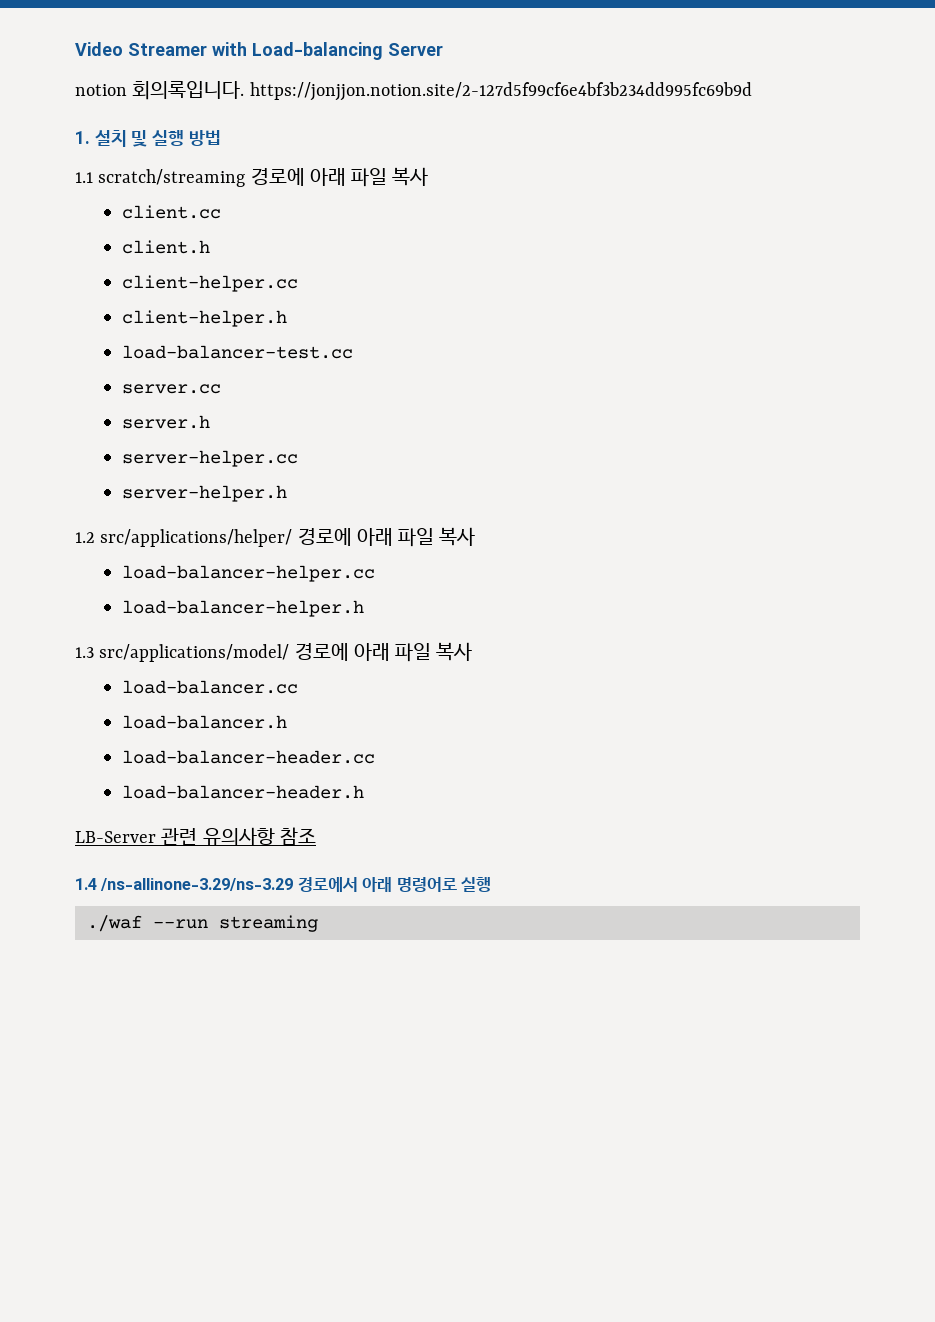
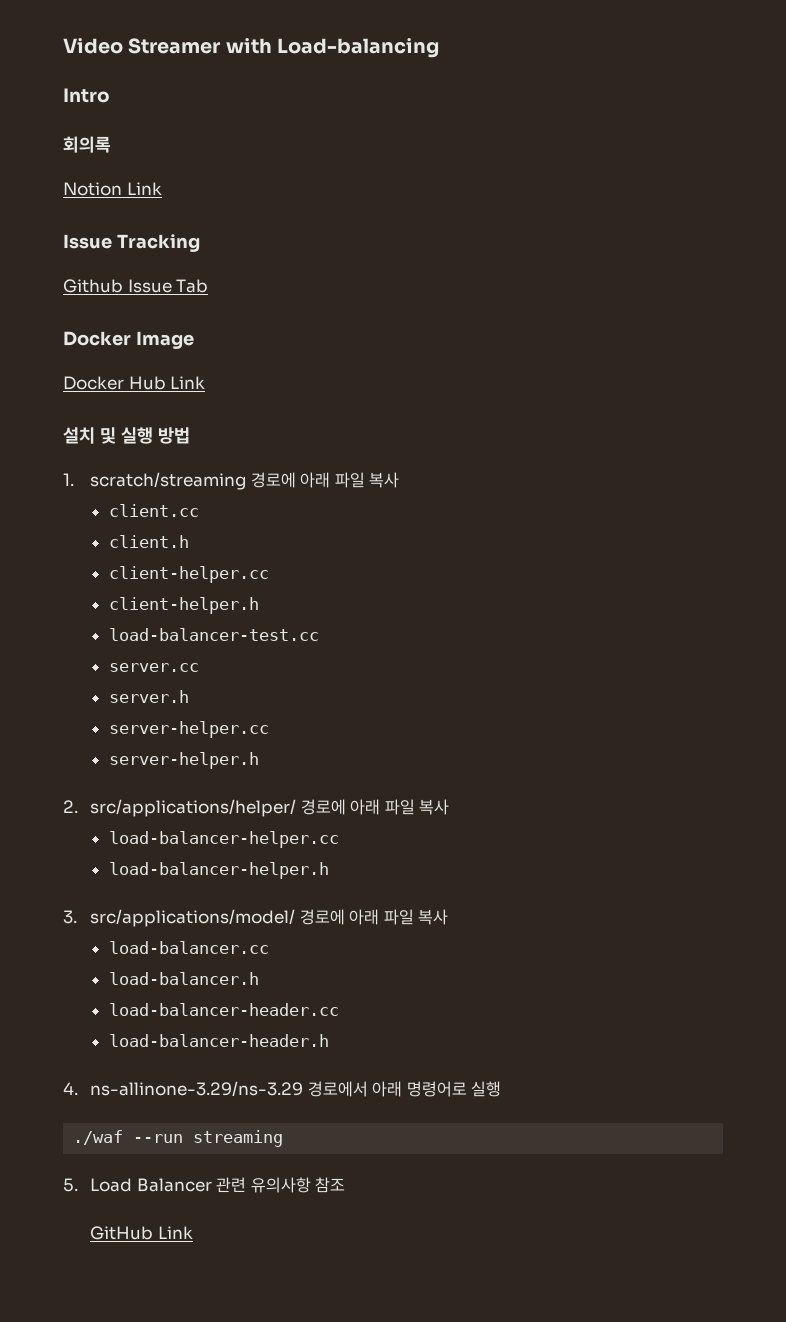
[388,43,443,56] [75,81,752,101] [75,131,90,144] Server // notion 회의록입니다. https://jonjjon.notion.site/2-127d5f99cf6e4bf3b234dd995fc69b9d // 1. -> [63,88,110,103] [63,136,111,153] [63,182,162,196] [63,234,200,252] [63,279,209,293] [63,331,194,349] [63,376,206,390] // Intro // 회의록 // Notion Link // Issue Tracking // Github Issue Tab // Docker Image // Docker Hub Link //
[75,172,93,183] 1.1 -> [63,473,74,486] 1.
[75,532,95,543] 1.2 -> [63,800,78,813] 2.
[75,647,94,658] 1.3 -> [63,910,77,924] 3.
[75,827,316,846] [75,878,294,891] LB-Server 관련 유의사항 참조 // 1.4 /ns-allinone-3.29/ns-3.29 -> [63,1081,304,1097] 4. ns-allinone-3.29/ns-3.29
(318, 923) none -> [63,1177,346,1193] [90,1226,193,1240] // 5. Load Balancer 관련 유의사항 참조 // GitHub Link

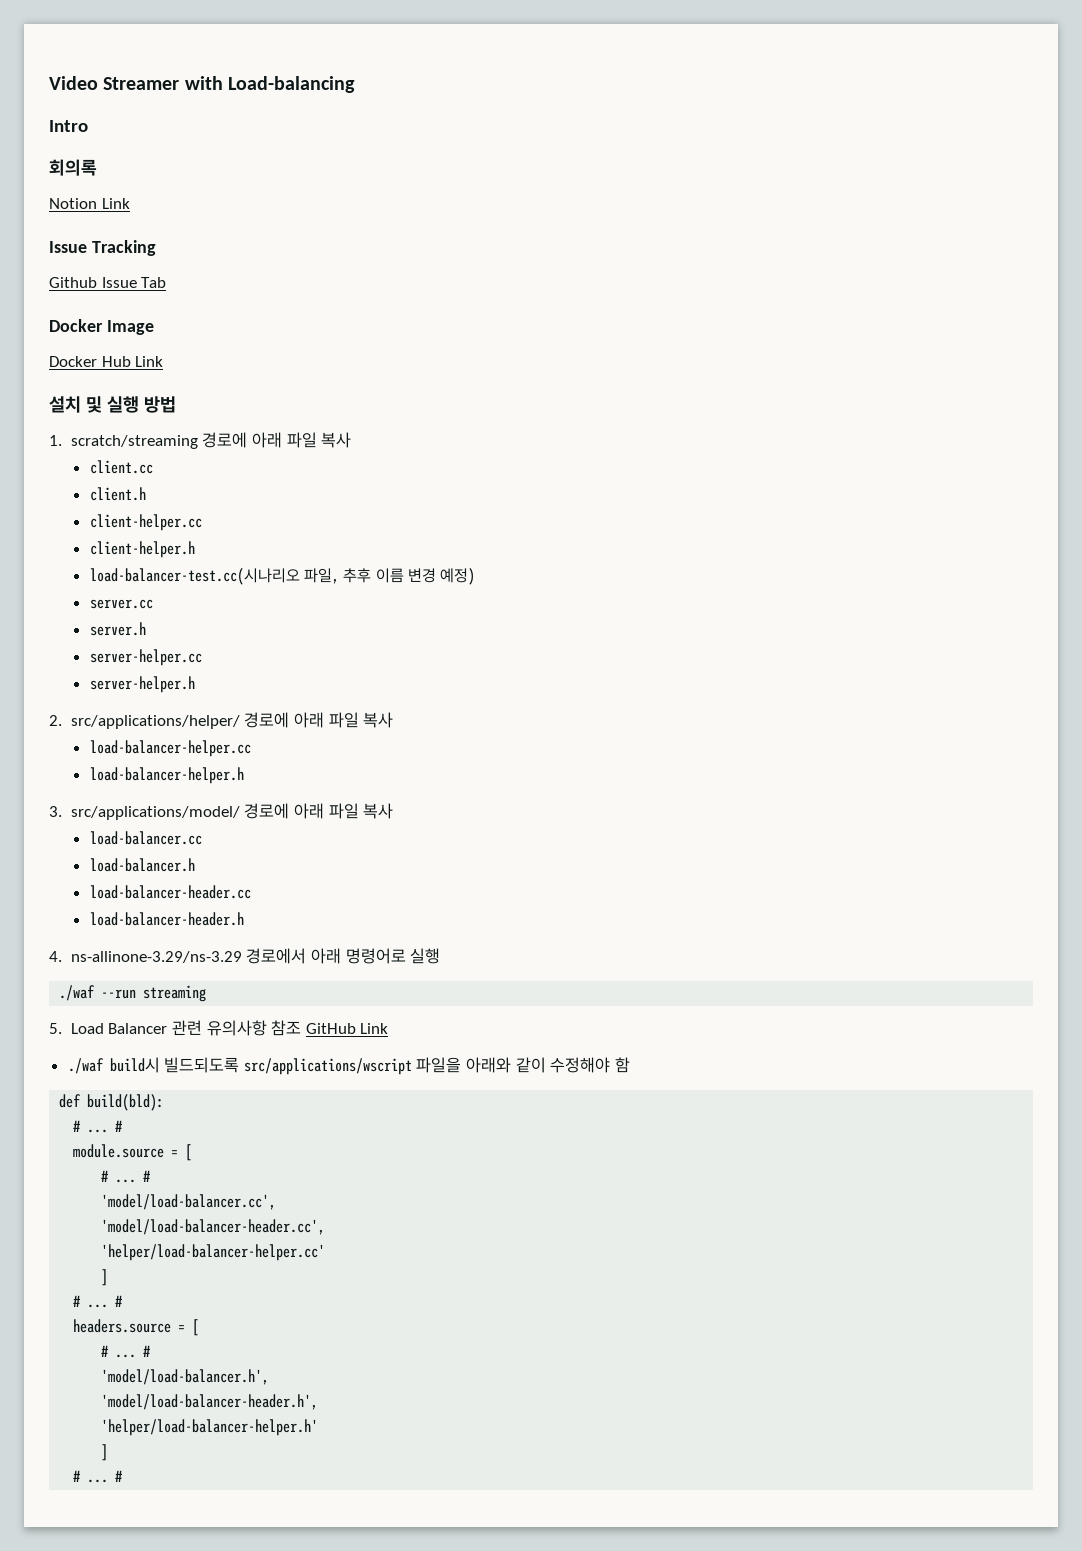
[108,628,319,641] load-balancer-test.cc -> [89,568,476,585] load-balancer-test.cc(시나리오 파일, 추후 이름 변경 예정)
(346, 1185) // -> (302, 1028) none
(193, 1232) none -> [67,1057,630,1075] [59,1094,165,1111] [73,1120,124,1133] [73,1144,193,1161] [101,1170,152,1183] [101,1194,277,1210] [101,1219,326,1235] [101,1244,326,1261] [101,1269,109,1286] [73,1295,124,1308] [73,1319,200,1336] [101,1345,152,1358] [101,1369,270,1385] [101,1394,319,1410] [101,1419,319,1436] [101,1444,109,1461] [73,1470,124,1483] // ./waf build시 빌드되도록 src/applications/wscript 파일을 아래와 같이 수정해야 함 // def build(bld): // # ... # // module.source = [ // # ... # // 'model/load-balancer.cc', // 'model/load-balancer-header.cc', // 'helper/load-balancer-helper.cc' // ] // # ... # // headers.source = [ // # ... # // 'model/load-balancer.h', // 'model/load-balancer-header.h', // 'helper/load-balancer-helper.h' // ] // # ... #

